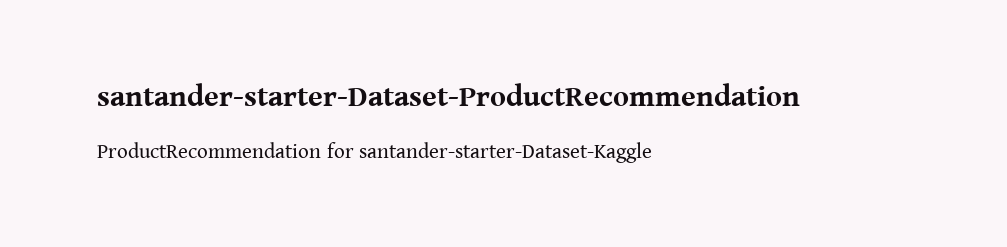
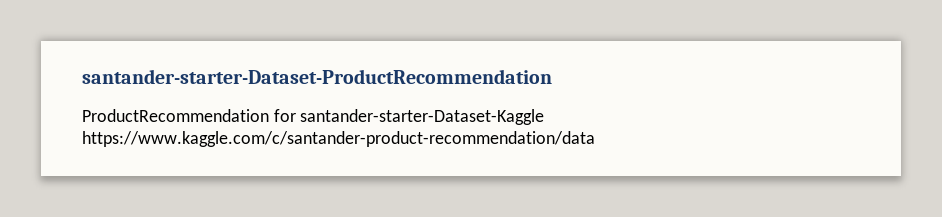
(653, 152) none -> [82,131,595,147] https://www.kaggle.com/c/santander-product-recommendation/data

